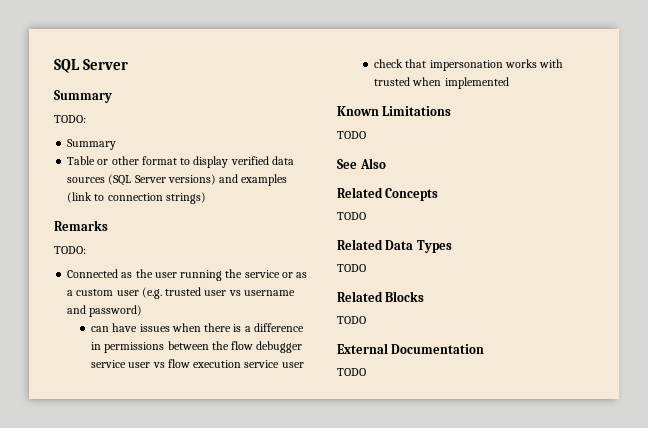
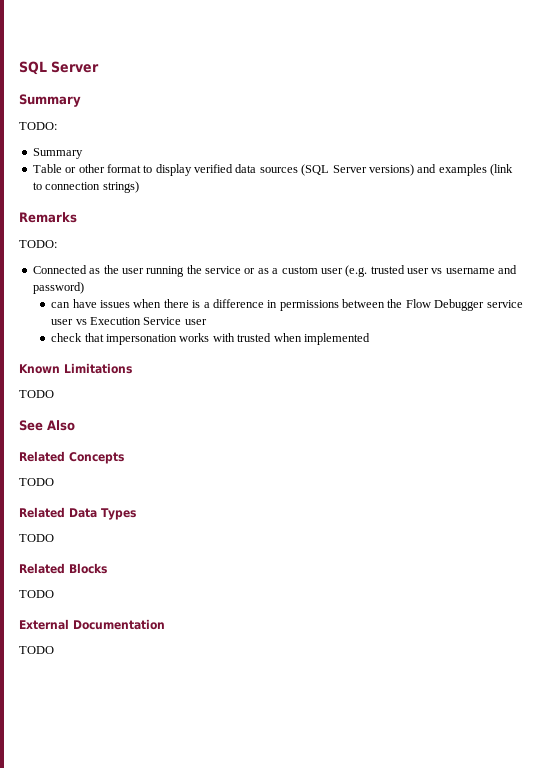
[231,341,303,353] flow debugger -> [405,299,485,311] Flow Debugger
[167,359,280,368] flow execution service -> [89,317,182,325] Execution Service

